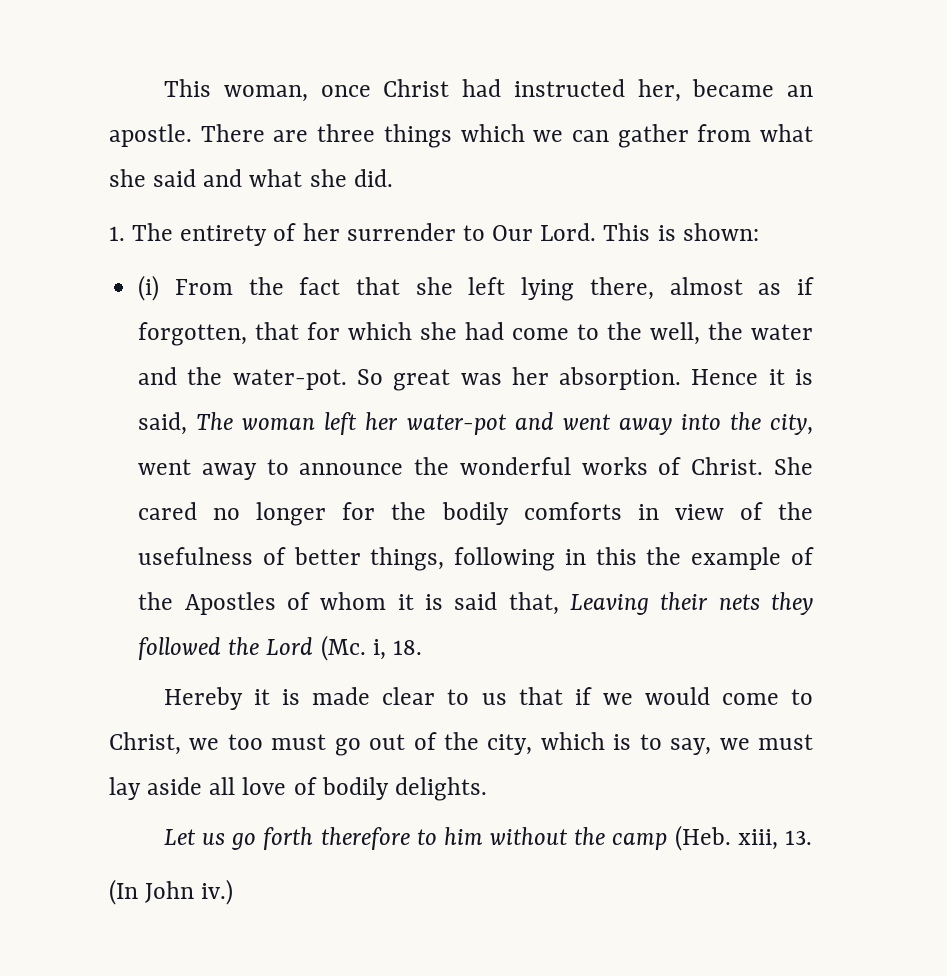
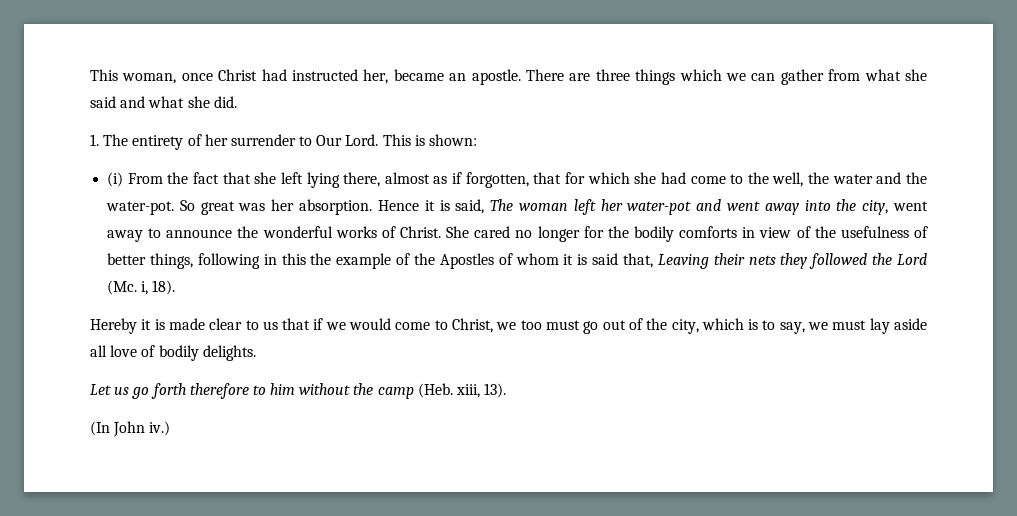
[392,640,422,655] 18. -> [152,280,176,295] 18).
[784,830,812,845] 13. -> [484,383,507,398] 13).

